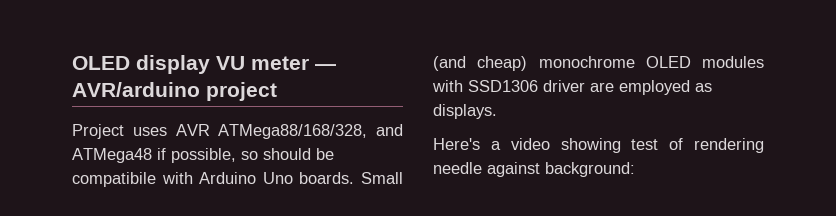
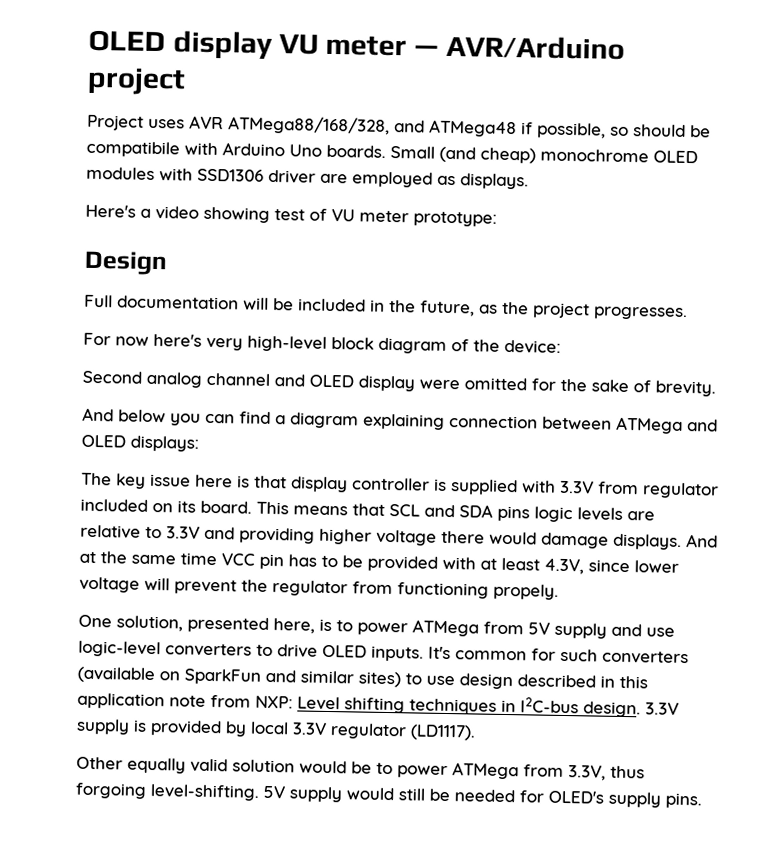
[72,82,200,97] AVR/arduino -> [446,34,626,60] AVR/Arduino
[694,138,764,153] [433,162,635,177] rendering needle against background: -> [331,208,497,227] [84,250,168,276] [84,294,688,321] [83,332,561,354] [82,370,716,397] [82,407,718,434] [81,434,199,452] [81,472,719,499] [80,498,655,523] [80,524,718,550] [79,551,679,575] [79,576,559,600] [78,614,675,639] [78,640,689,665] [77,666,648,690] [77,692,679,718] [76,718,476,741] [76,756,645,781] [75,782,702,809] VU meter prototype: // Design // Full documentation will be included in the future, as the project progresses. // For now here's very high-level block diagram of the device: // Second analog channel and OLED display were omitted for the sake of brevity. // And below you can find a diagram explaining connection between ATMega and OLED displays: // The key issue here is that display controller is supplied with 3.3V from regulator included on its board. This means that SCL and SDA pins logic levels are relative to 3.3V and providing higher voltage there would damage displays. And at the same time VCC pin has to be provided with at least 4.3V, since lower voltage will prevent the regulator from functioning propely. // One solution, presented here, is to power ATMega from 5V supply and use logic-level converters to drive OLED inputs. It's common for such converters (available on SparkFun and similar sites) to use design described in this application note from NXP: Level shifting techniques in I2C-bus design. 3.3V supply is provided by local 3.3V regulator (LD1117). // Other equally valid solution would be to power ATMega from 3.3V, thus forgoing level-shifting. 5V supply would still be needed for OLED's supply pins.

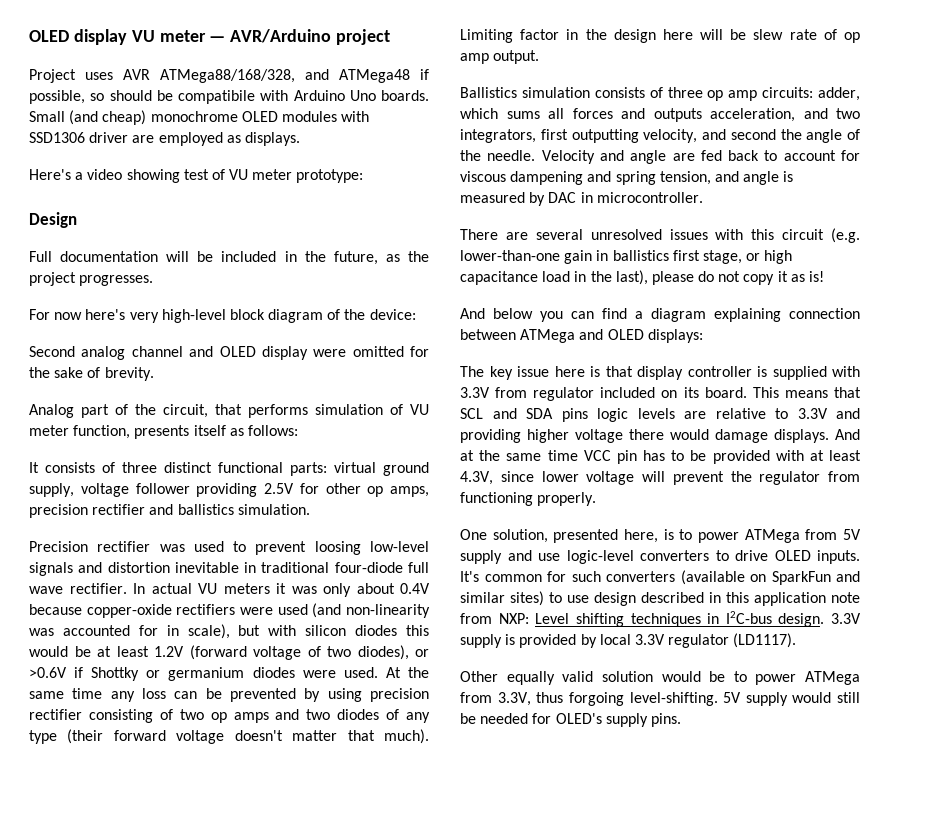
(716, 388) none -> [29,404,429,418] [29,425,298,439] [29,462,429,476] [29,483,429,497] [29,504,310,518] [29,541,429,555] [29,562,429,576] [29,583,430,597] [29,603,430,618] [29,624,430,639] [29,645,429,660] [29,667,429,681] [29,688,429,702] [29,709,430,723] [29,729,429,744] [460,29,860,43] [460,50,540,64] [460,87,860,101] [460,108,860,122] [460,129,860,143] [460,150,861,164] [460,171,794,185] [460,192,703,206] [460,228,860,243] [460,250,793,264] [460,270,825,285] // Analog part of the circuit, that performs simulation of VU meter function, presents itself as follows: // It consists of three distinct functional parts: virtual ground supply, voltage follower providing 2.5V for other op amps, precision rectifier and ballistics simulation. // Precision rectifier was used to prevent loosing low-level signals and distortion inevitable in traditional four-diode full wave rectifier. In actual VU meters it was only about 0.4V because copper-oxide rectifiers were used (and non-linearity was accounted for in scale), but with silicon diodes this would be at least 1.2V (forward voltage of two diodes), or >0.6V if Shottky or germanium diodes were used. At the same time any loss can be prevented by using precision rectifier consisting of two op amps and two diodes of any type (their forward voltage doesn't matter that much). Limiting factor in the design here will be slew rate of op amp output. // Ballistics simulation consists of three op amp circuits: adder, which sums all forces and outputs acceleration, and two integrators, first outputting velocity, and second the angle of the needle. Velocity and angle are fed back to account for viscous dampening and spring tension, and angle is measured by DAC in microcontroller. // There are several unresolved issues with this circuit (e.g. lower-than-one gain in ballistics first stage, or high capacitance load in the last), please do not copy it as is!
[493,583,559,600] propely. -> [537,492,597,506] properly.

